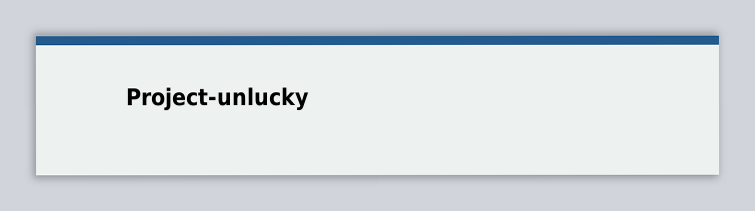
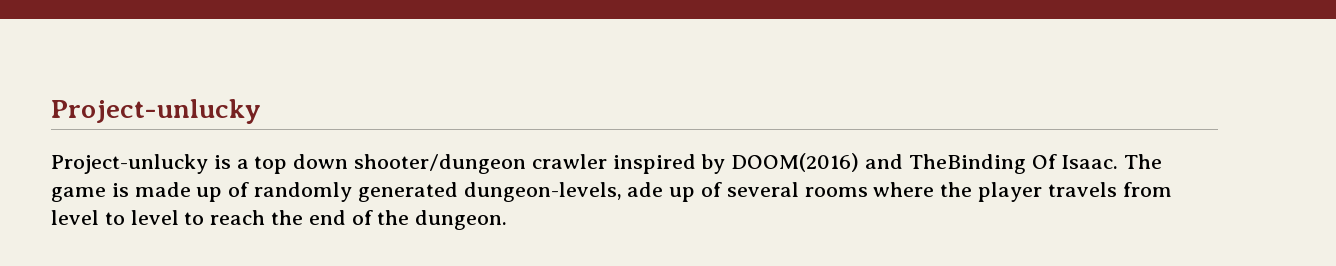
[125,87,310,111] Project-unlucky -> [51,99,261,124] [51,153,1163,174] [51,182,1172,202] [51,210,508,230] Project-unlucky // Project-unlucky is a top down shooter/dungeon crawler inspired by DOOM(2016) and TheBinding Of Isaac. The game is made up of randomly generated dungeon-levels, ade up of several rooms where the player travels from level to level to reach the end of the dungeon.

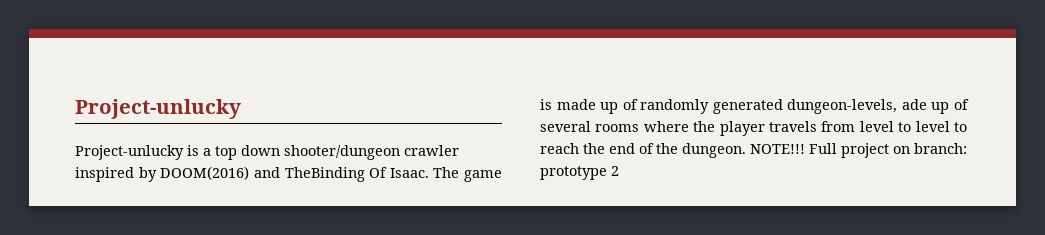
(508, 220) none -> [750,143,967,158] [540,166,619,180] NOTE!!! Full project on branch: prototype 2

